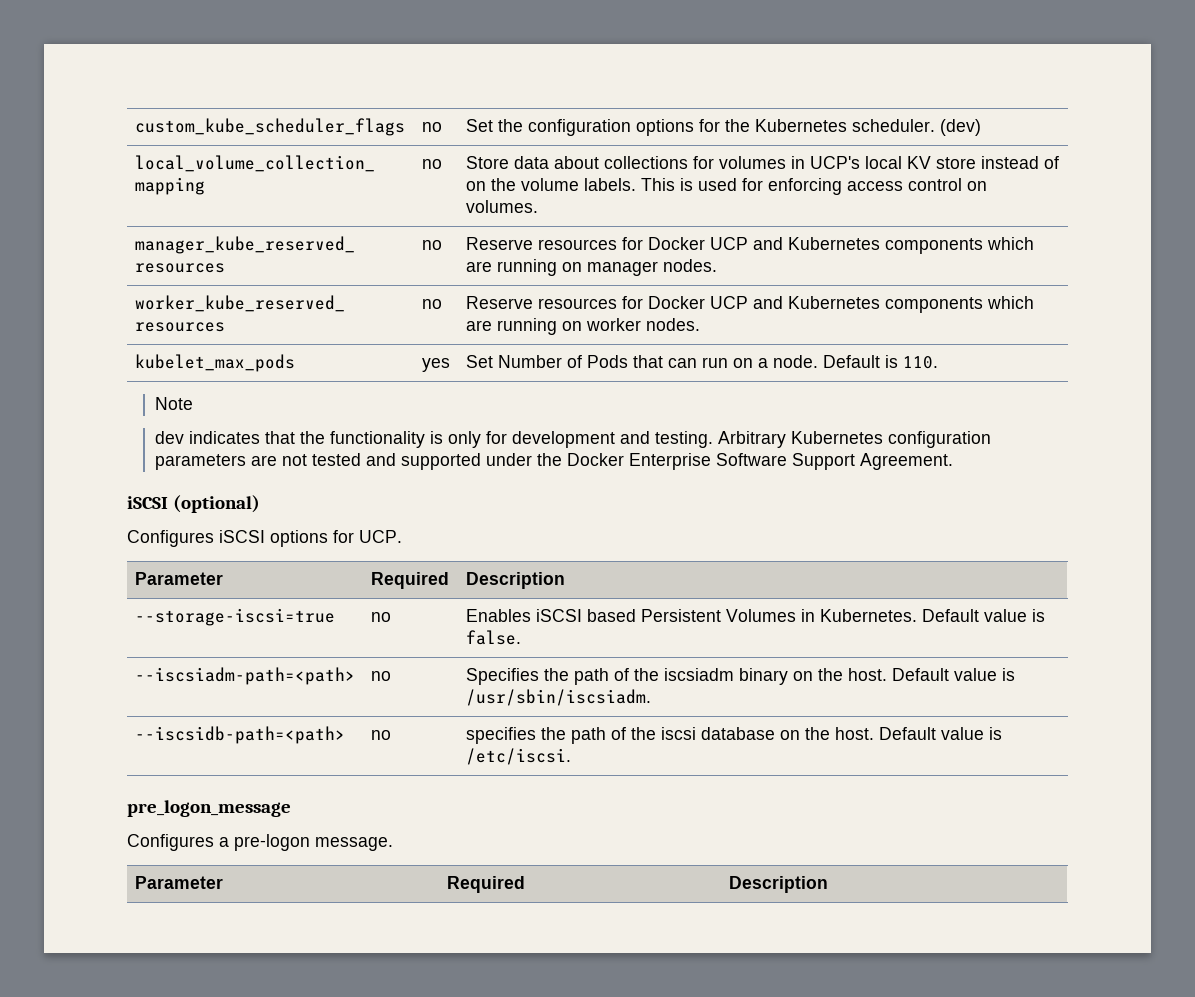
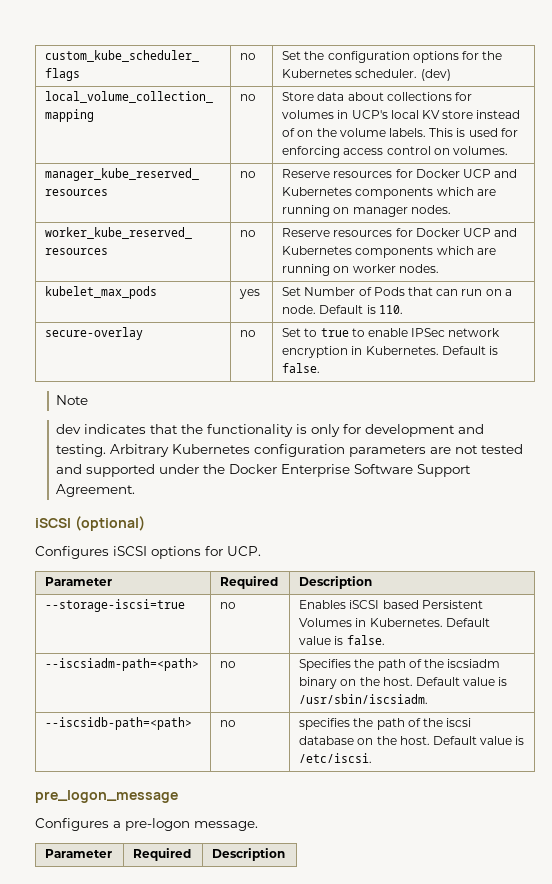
(938, 362) none -> [45,327,144,340] [240,330,257,337] [282,328,501,337] [282,346,498,358] [282,363,321,373] // secure-overlay | no | Set to true to enable IPSec network encryption in Kubernetes. Default is false.

